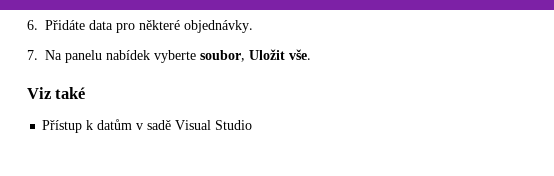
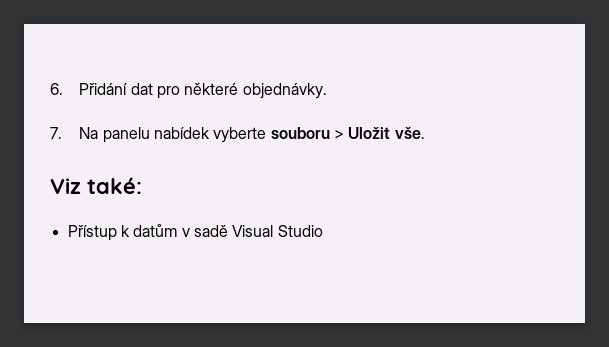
[45,20,113,30] Přidáte data -> [79,83,153,95] Přidání dat
[200,50,245,62] soubor, -> [270,127,344,139] souboru >
[55,87,86,99] také -> [87,177,142,194] také:

